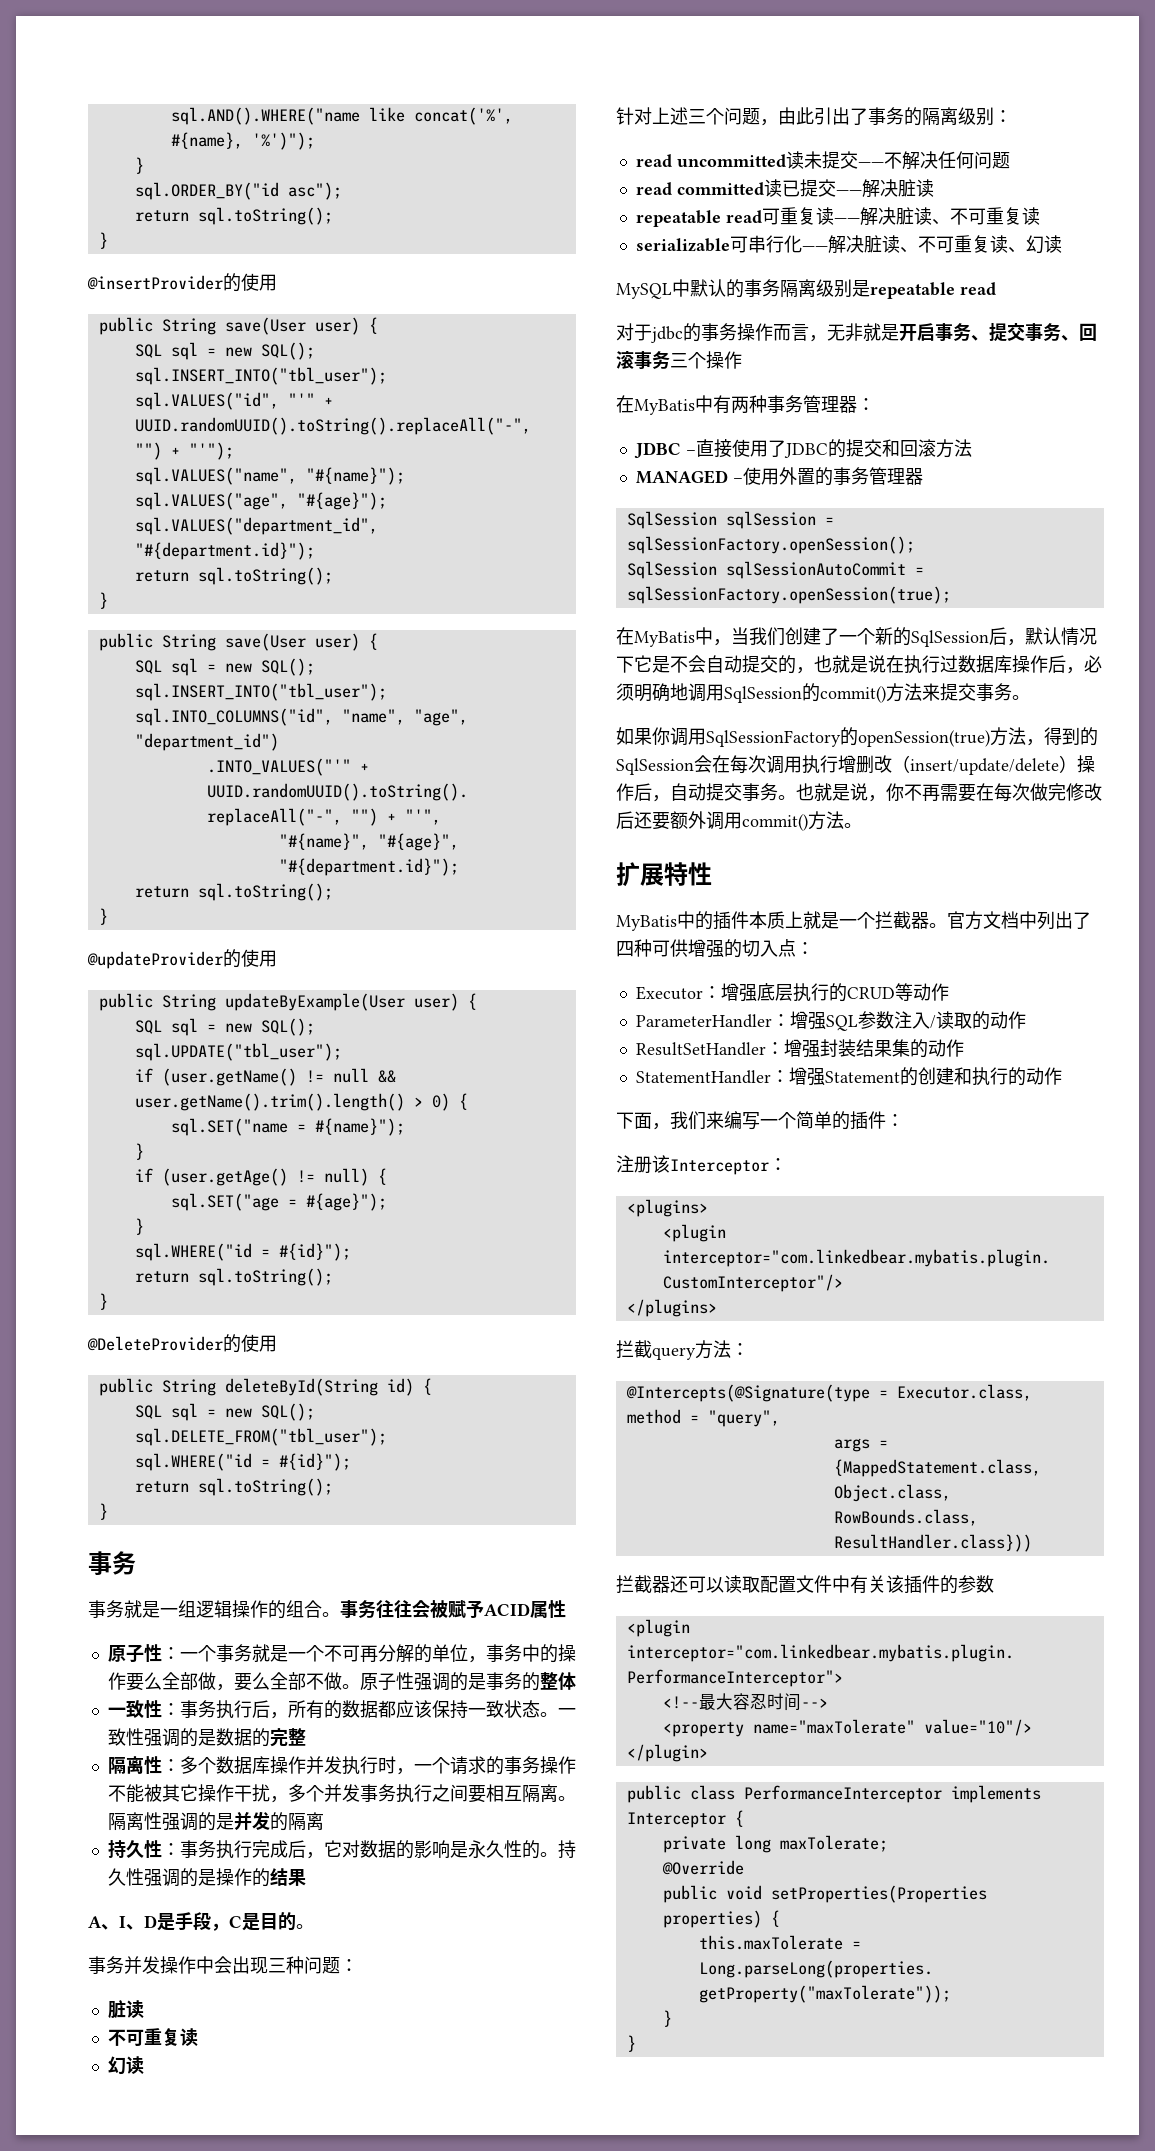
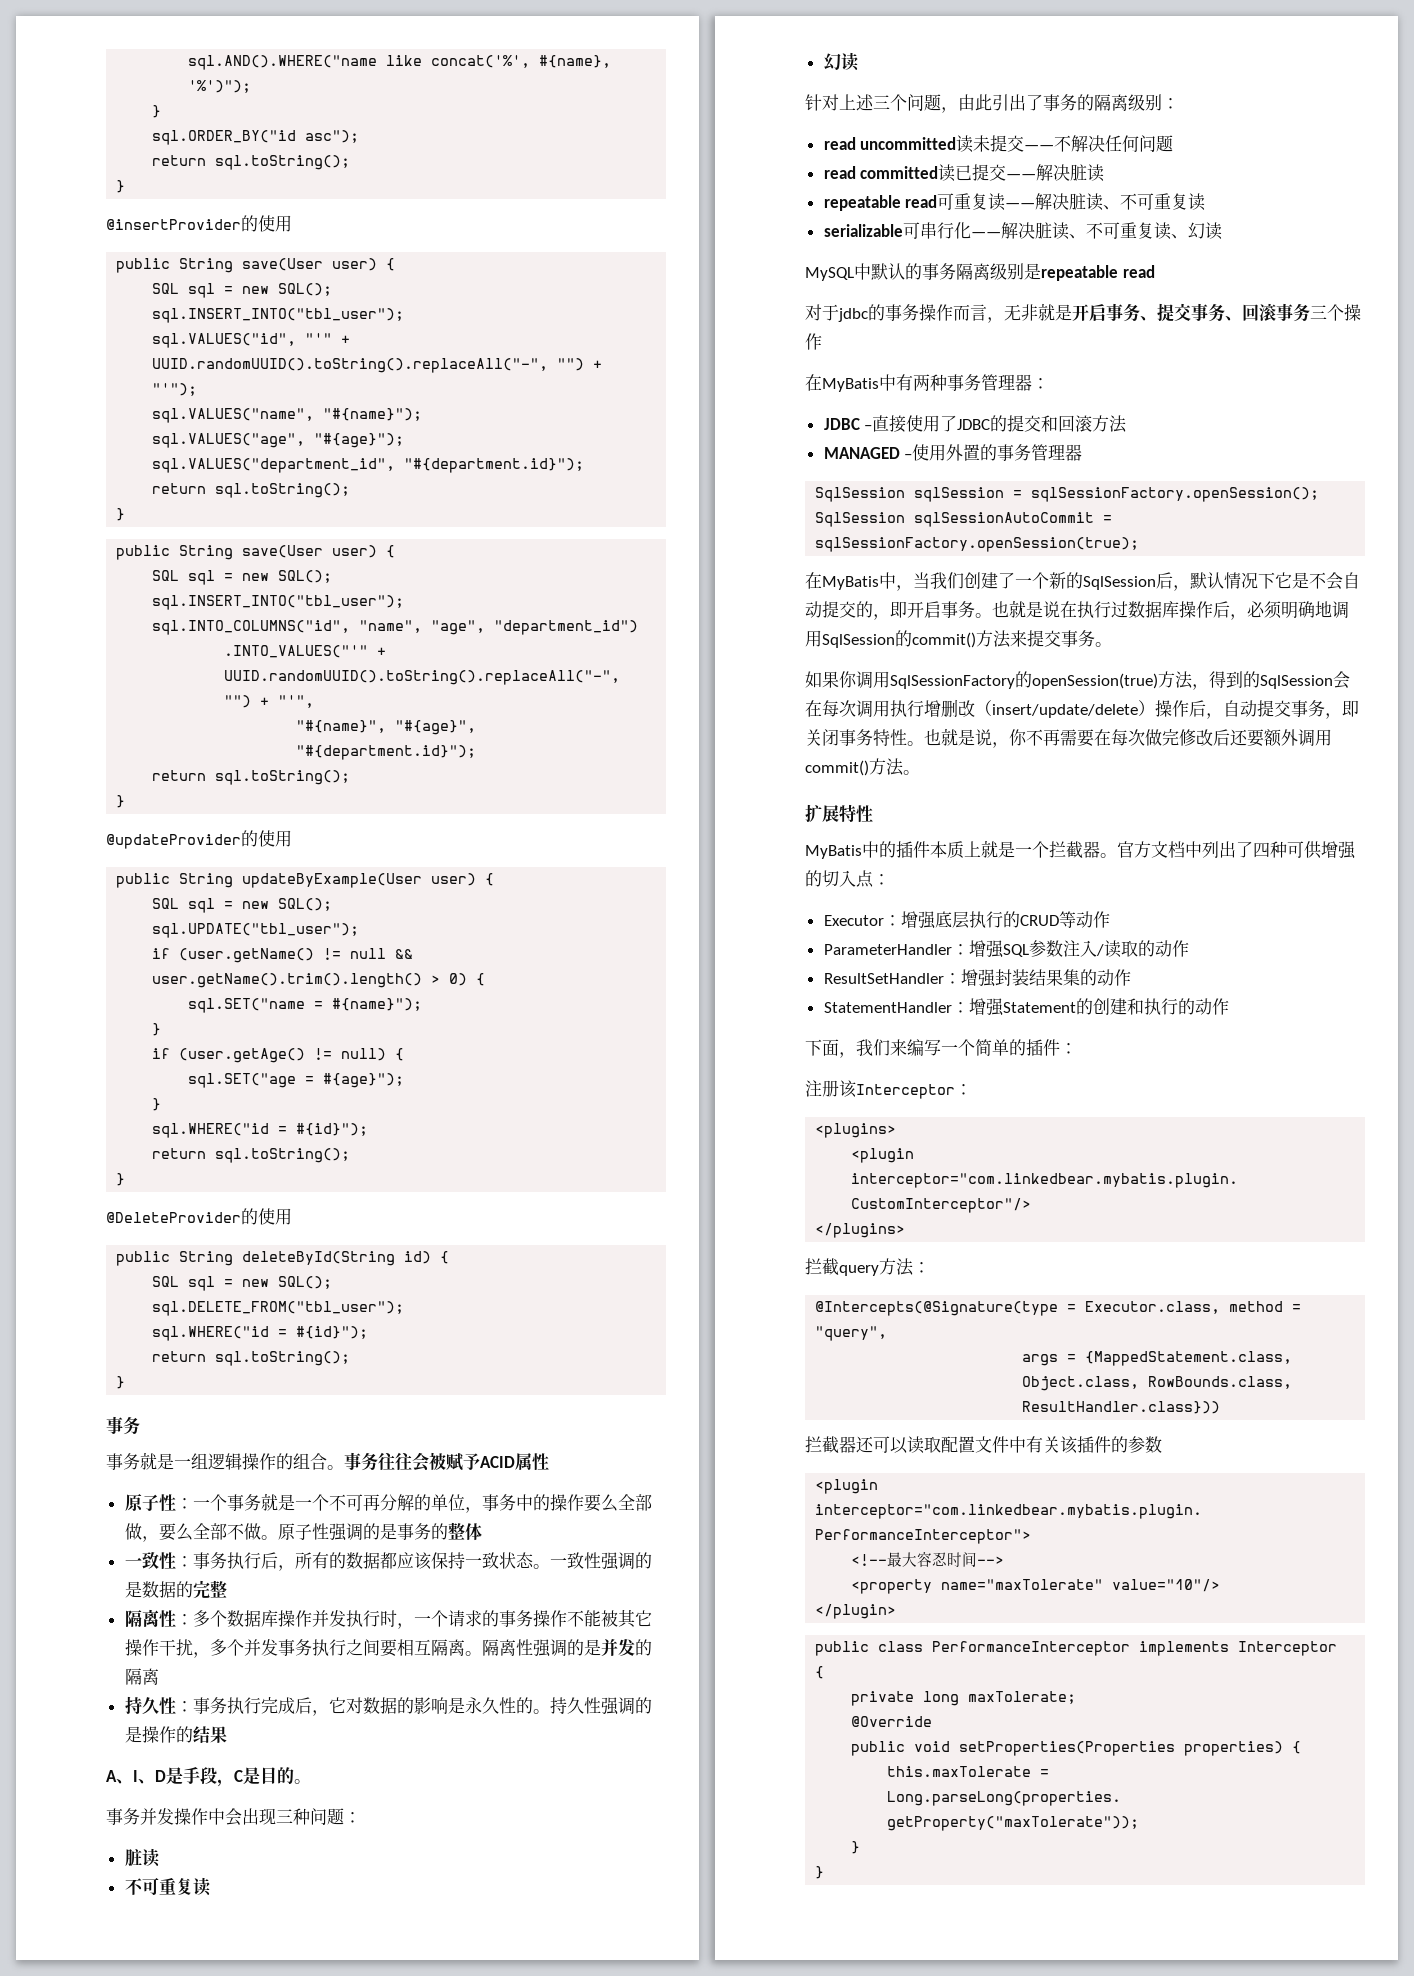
(814, 670) none -> [890,601,992,618] 即开启事务。
(778, 792) none -> [1325,700,1359,719] [805,729,907,747] ，即关闭事务特性

